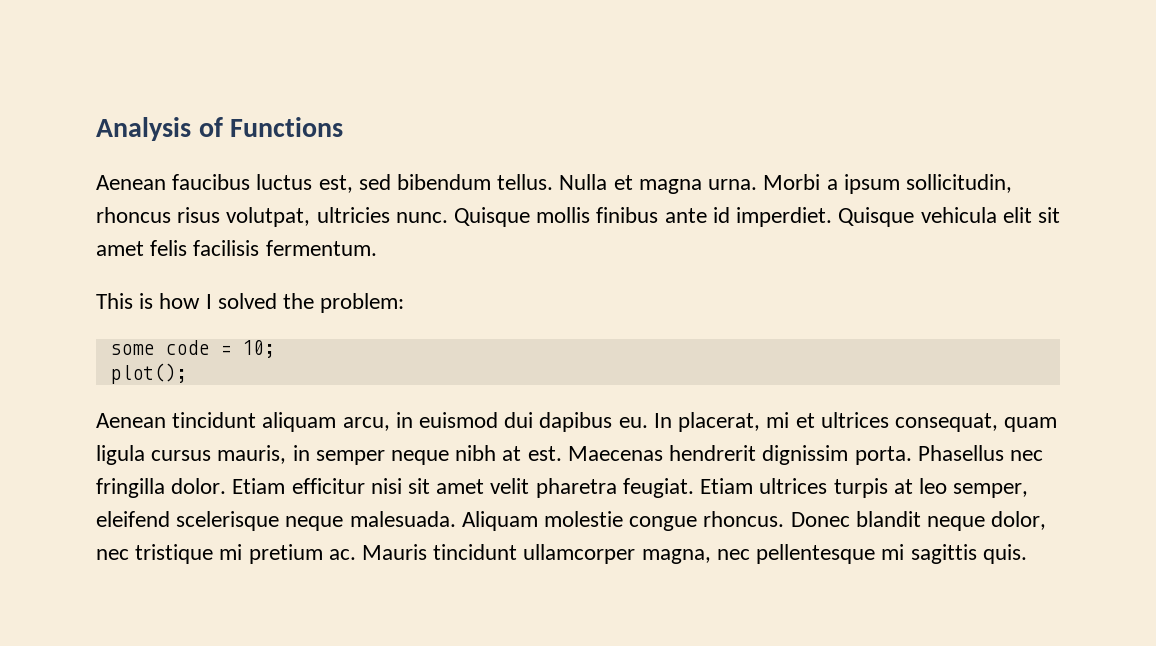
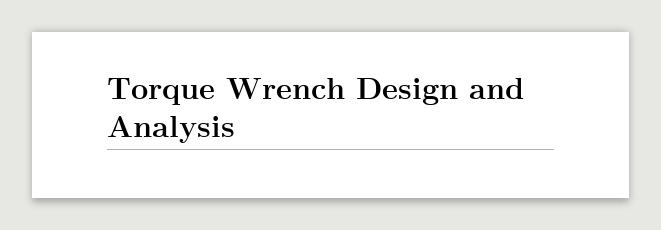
[96,117,344,141] [96,174,1012,194] [96,207,1060,227] [96,240,377,256] [96,293,405,313] [109,340,275,358] [109,363,187,384] [96,412,1058,432] [96,445,1043,465] [96,478,1029,498] [96,511,1047,531] [96,544,1027,564] Analysis of Functions // Aenean faucibus luctus est, sed bibendum tellus. Nulla et magna urna. Morbi a ipsum sollicitudin, rhoncus risus volutpat, ultricies nunc. Quisque mollis finibus ante id imperdiet. Quisque vehicula elit sit amet felis facilisis fermentum. // This is how I solved the problem: // some code = 10; // plot(); // Aenean tincidunt aliquam arcu, in euismod dui dapibus eu. In placerat, mi et ultrices consequat, quam ligula cursus mauris, in semper neque nibh at est. Maecenas hendrerit dignissim porta. Phasellus nec fringilla dolor. Etiam efficitur nisi sit amet velit pharetra feugiat. Etiam ultrices turpis at leo semper, eleifend scelerisque neque malesuada. Aliquam molestie congue rhoncus. Donec blandit neque dolor, nec tristique mi pretium ac. Mauris tincidunt ullamcorper magna, nec pellentesque mi sagittis quis. -> [107,78,524,105] [107,116,235,143] Torque Wrench Design and Analysis

